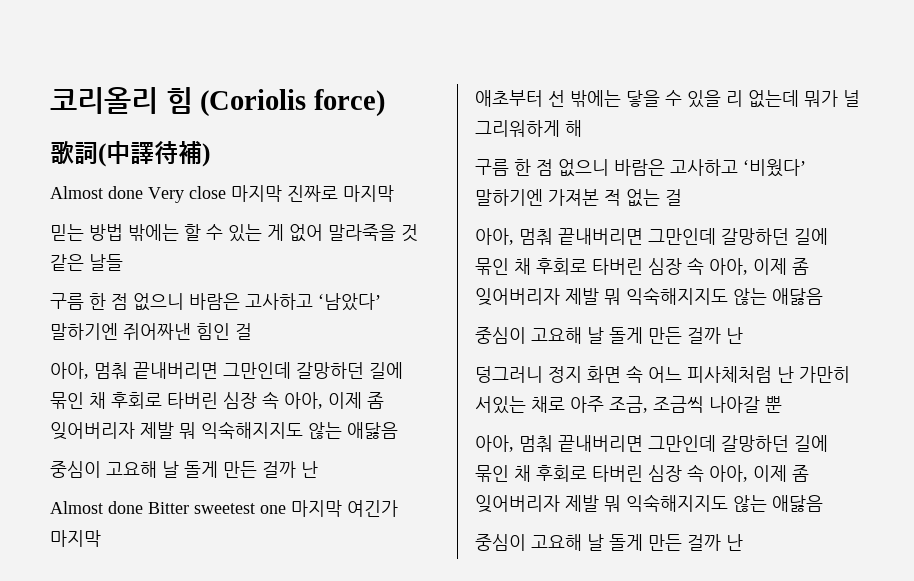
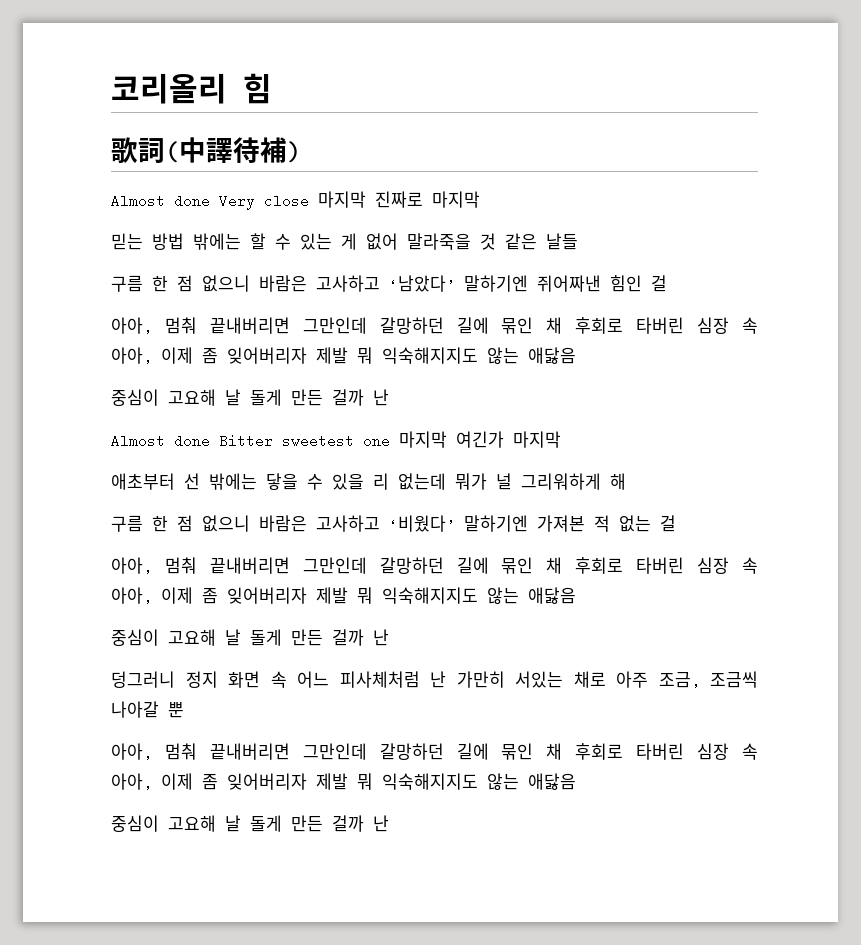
[200,89,386,117] (Coriolis force) -> (272, 88) none

